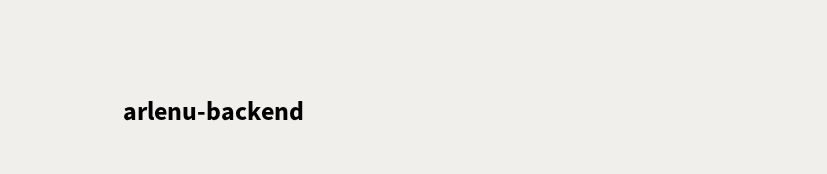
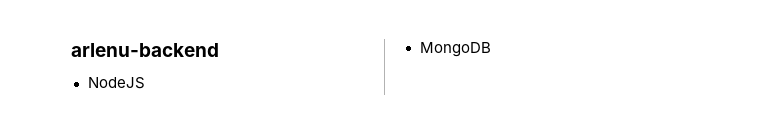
(304, 111) none -> [87,77,145,89] [419,42,491,57] // NodeJS // MongoDB

